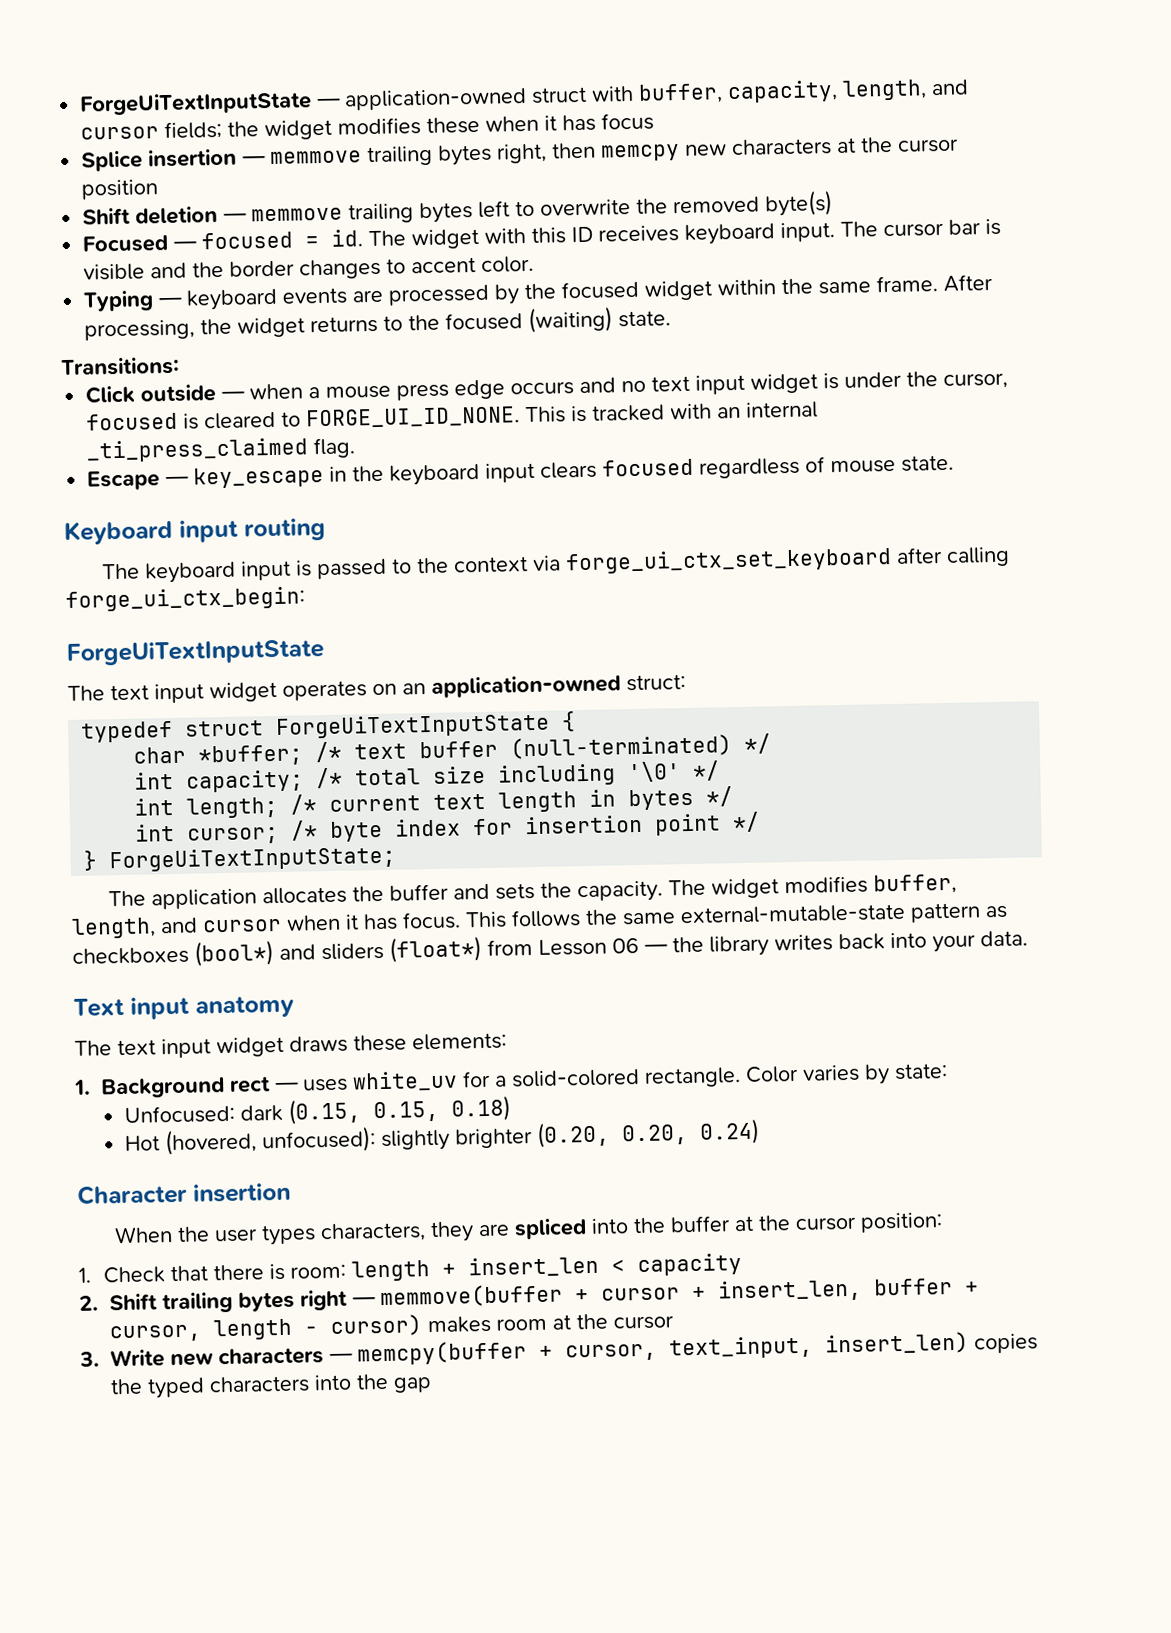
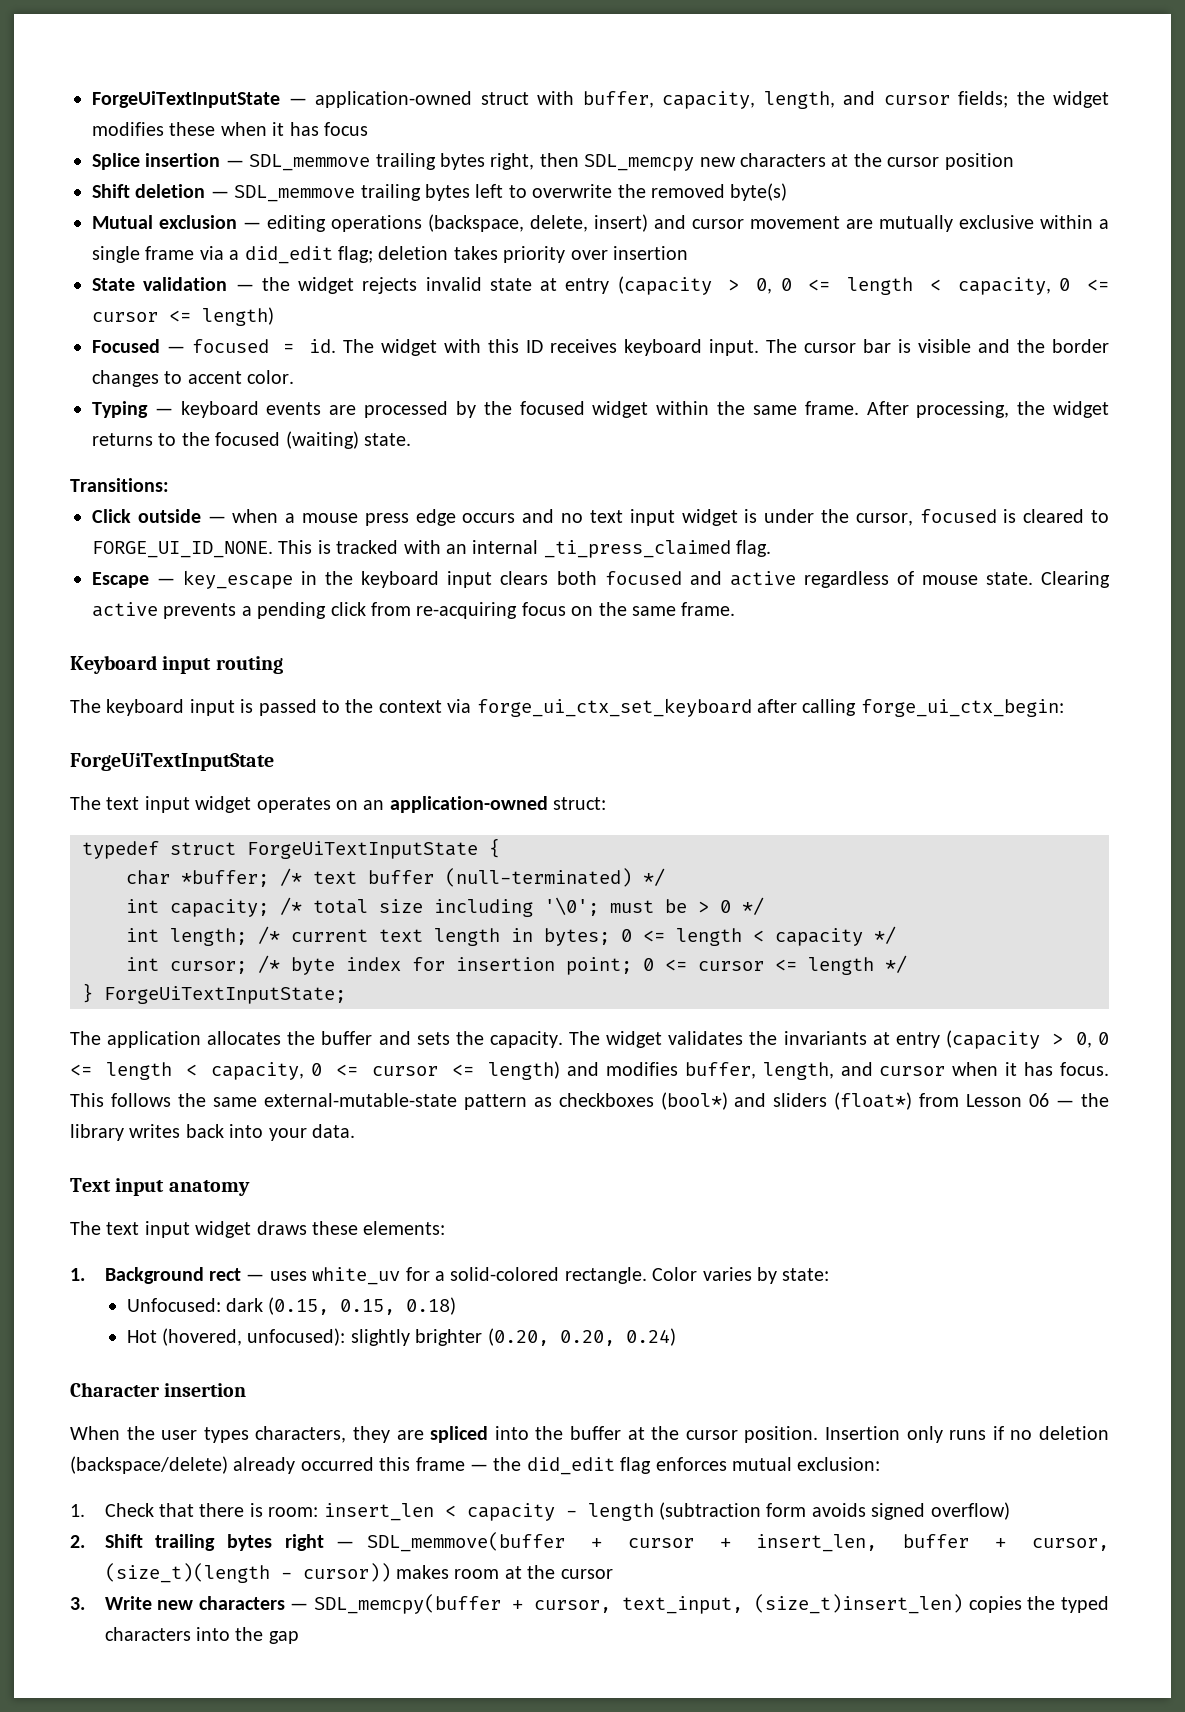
[270,150,363,164] memmove -> [249,154,371,171] SDL_memmove
[601,144,681,162] memcpy -> [584,154,695,171] SDL_memcpy
[251,207,344,222] memmove -> [234,185,356,202] SDL_memmove
(834, 203) none -> [92,214,1109,232] [92,246,688,264] [92,276,1110,295] [92,307,274,326] // Mutual exclusion — editing operations (backspace, delete, insert) and cursor movement are mutually exclusive within a single frame via a did_edit flag; deletion takes priority over insertion // State validation — the widget rejects invalid state at entry (capacity > 0, 0 <= length < capacity, 0 <= cursor <= length)
[602,458,695,477] focused -> [556,571,796,586] both focused and active
(955, 463) none -> [1041,571,1110,588] [92,602,736,619] Clearing active prevents a pending click from re-acquiring focus on the same frame.
[627,761,682,783] '\0' -> [544,897,731,916] '\0'; must be > 0
[628,788,695,811] bytes -> [544,928,863,946] bytes; 0 <= length < capacity
[654,813,722,836] point -> [566,957,874,975] point; 0 <= cursor <= length
(780, 888) none -> [668,1030,1110,1049] [70,1061,600,1080] validates the invariants at entry (capacity > 0, 0 <= length < capacity, 0 <= cursor <= length) and
[860,1212,944,1233] position: -> [744,1426,1110,1443] [70,1456,881,1475] position. Insertion only runs if no deletion (backspace/delete) already occurred this frame — the did_edit flag enforces mutual exclusion:
[350,1260,456,1282] length + -> (319, 1512) none
(742, 1265) none -> [565,1502,1010,1521] - length (subtraction form avoids signed overflow)
[380,1283,563,1309] memmove(buffer -> [366,1532,565,1552] SDL_memmove(buffer
[213,1314,423,1341] length - cursor) -> [104,1563,391,1583] (size_t)(length - cursor))
[357,1340,527,1366] memcpy(buffer -> [313,1594,501,1614] SDL_memcpy(buffer
[825,1331,969,1356] insert_len) -> [754,1594,964,1614] (size_t)insert_len)

